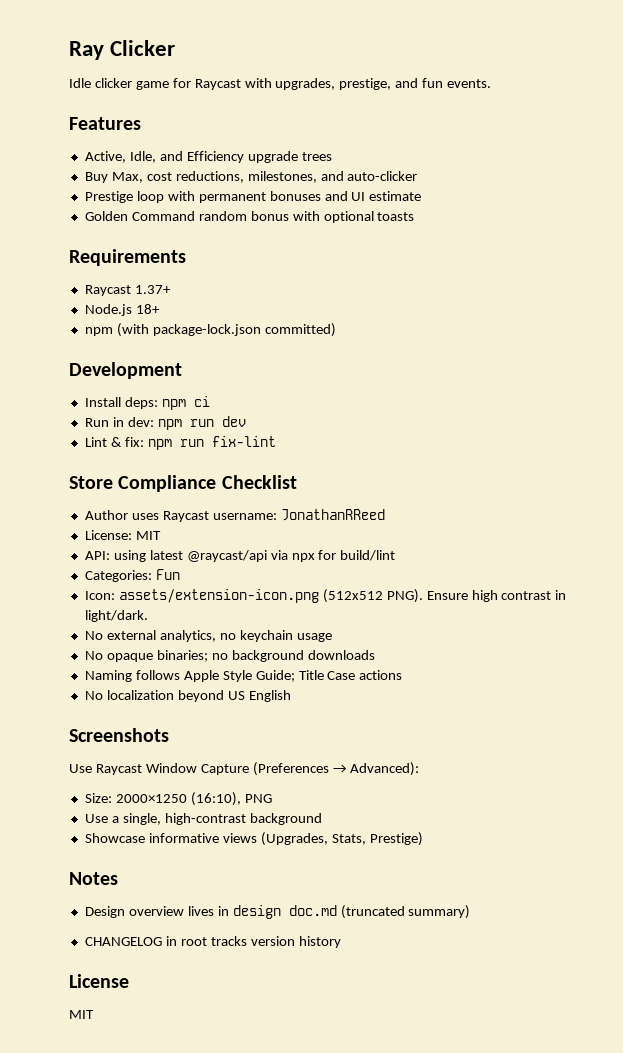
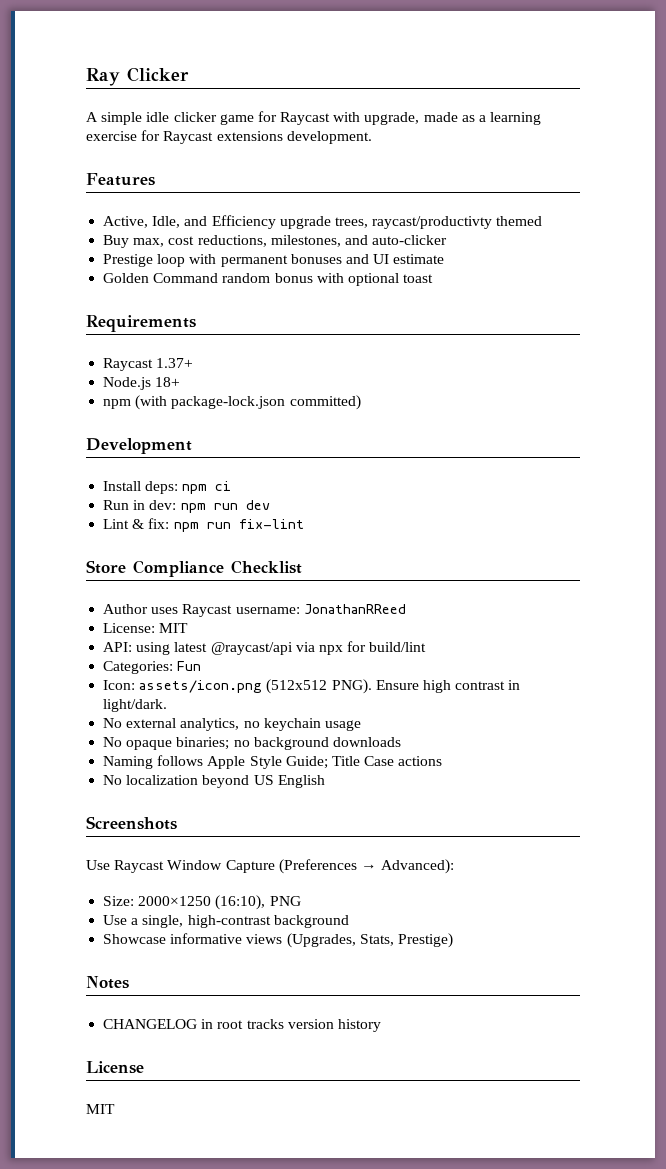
[69,78,91,88] Idle -> [86,112,170,125] A simple idle
[275,78,492,90] upgrades, prestige, and fun events. -> [364,112,542,125] [86,130,372,144] upgrade, made as a learning exercise for Raycast extensions development.
[301,152,332,161] trees -> [334,216,543,229] trees, raycast/productivty themed
[111,172,143,183] Max, -> [133,238,165,247] max,
[377,212,415,221] toasts -> [403,274,434,283] toast
[118,589,319,603] assets/extension-icon.png -> [139,680,263,693] assets/icon.png
[84,905,471,919] // Design overview lives in design doc.md (truncated summary) -> (129, 982) none

